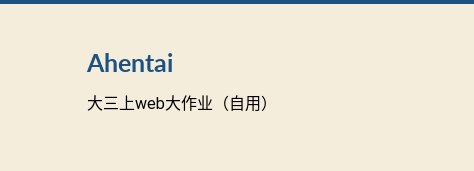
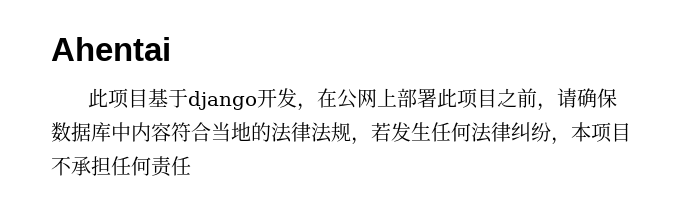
[87,95,277,112] 大三上web大作业（自用） -> [87,88,617,111] [51,122,631,145] [51,156,191,177] 此项目基于django开发，在公网上部署此项目之前，请确保数据库中内容符合当地的法律法规，若发生任何法律纠纷，本项目不承担任何责任

